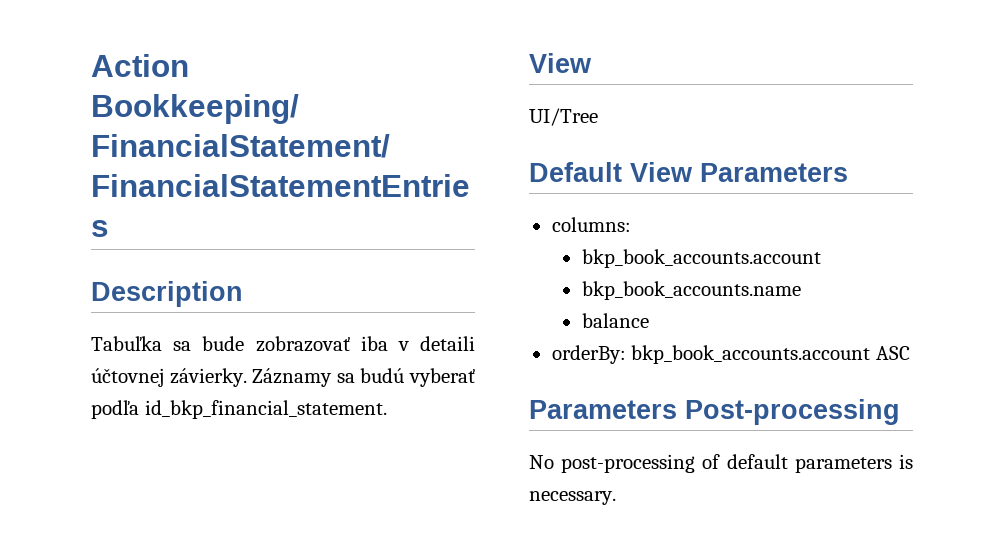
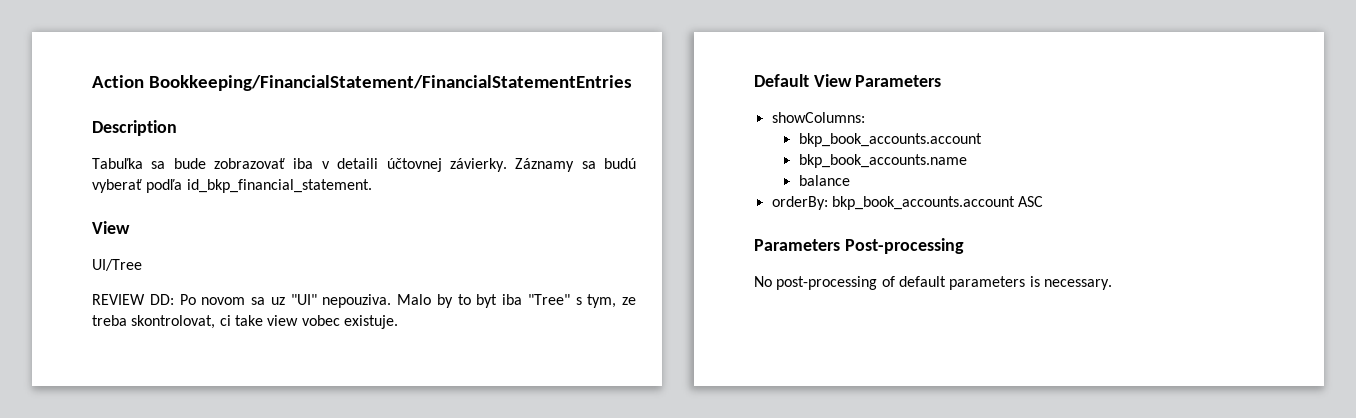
(598, 117) none -> [92,294,636,308] [92,315,398,329] // REVIEW DD: Po novom sa uz "UI" nepouziva. Malo by to byt iba "Tree" s tym, ze treba skontrolovat, ci take view vobec existuje.
[551,217,631,232] columns: -> [771,112,865,123] showColumns:

